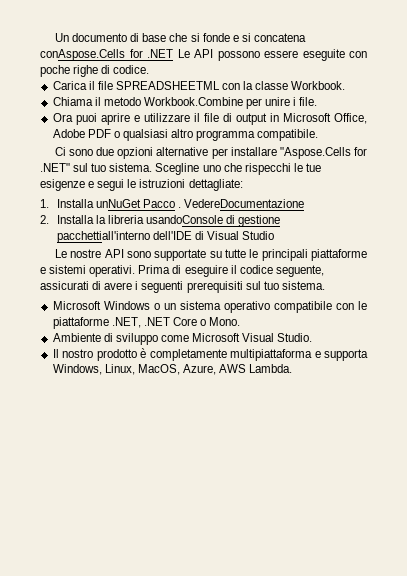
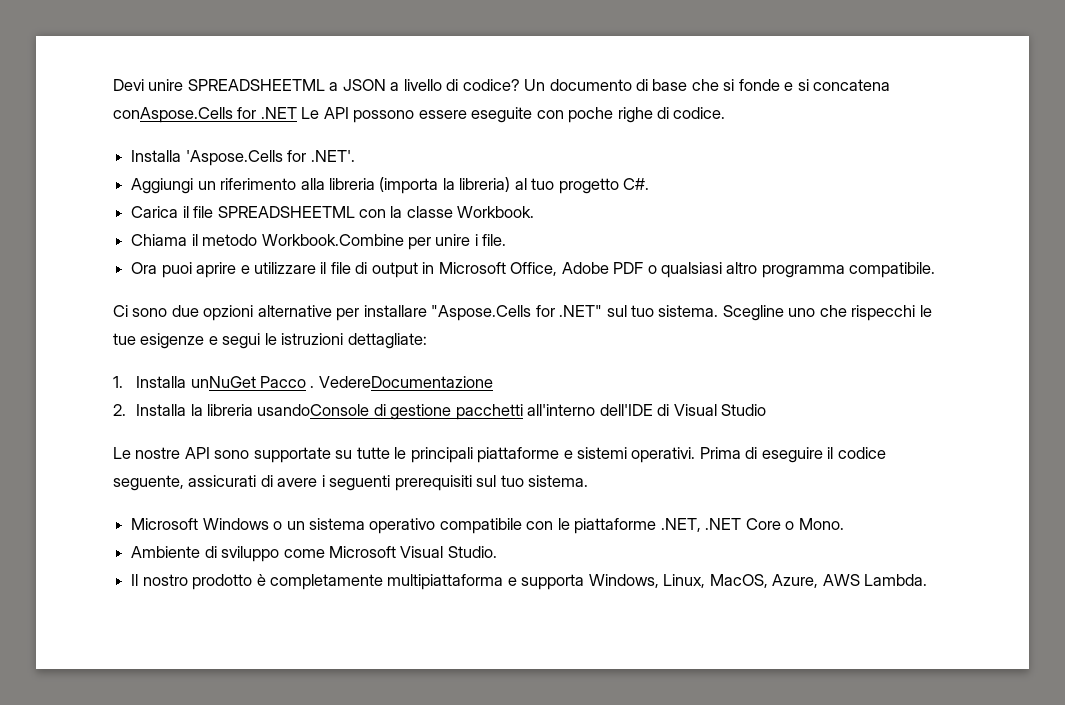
(54, 37) none -> [113,79,520,91] Devi unire SPREADSHEETML a JSON a livello di codice?
(150, 69) none -> [131,150,355,166] [131,177,650,194] // Installa 'Aspose.Cells for .NET'. // Aggiungi un riferimento alla libreria (importa la libreria) al tuo progetto C#.
[56,231,150,243] pacchettiall'interno -> [455,404,596,420] pacchetti all'interno

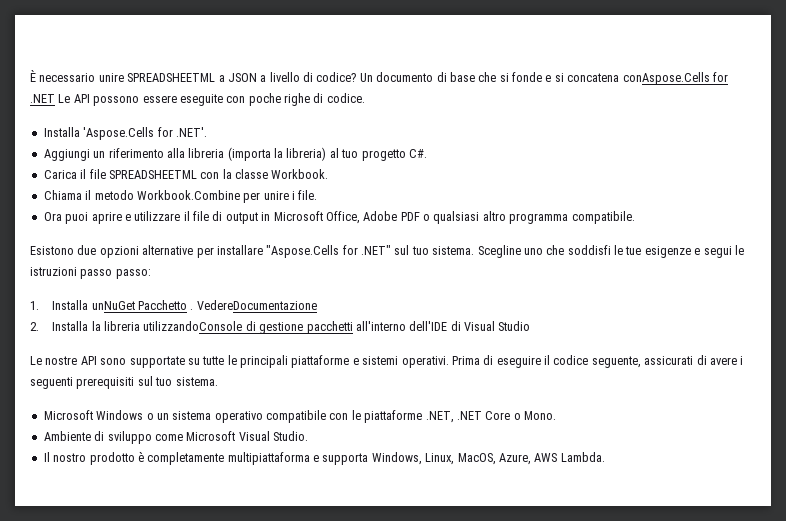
[113,79,144,91] Devi -> [30,70,96,82] È necessario
[113,305,168,317] Ci sono -> [30,246,74,255] Esistono
[851,305,916,321] rispecchi -> [567,245,611,255] soddisfi
[347,333,427,349] dettagliate: -> [80,269,151,279] passo passo:
[259,376,306,388] Pacco -> [138,300,188,310] Pacchetto
[257,404,370,416] usandoConsole -> [143,321,243,331] utilizzandoConsole

